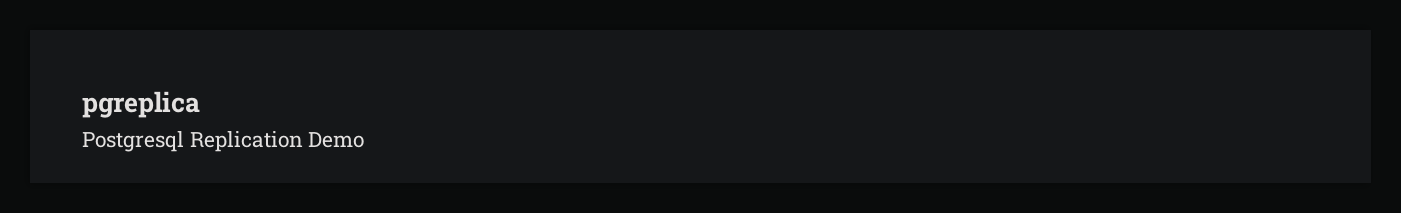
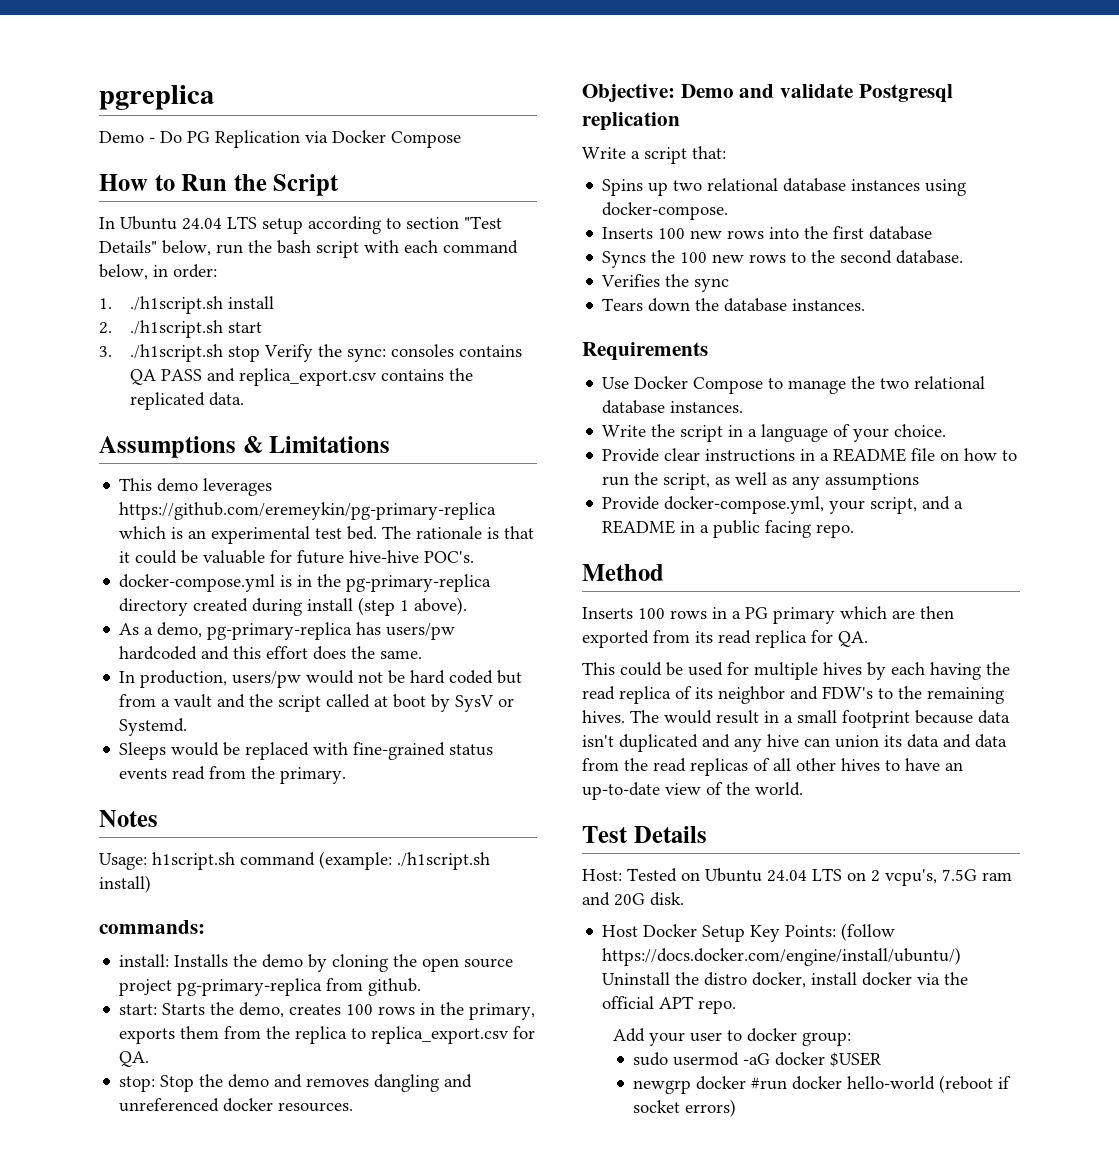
[82,131,365,152] Postgresql Replication Demo -> [99,130,461,148] [99,174,340,196] [99,216,502,234] [99,240,518,258] [99,264,217,280] [99,296,275,314] [99,320,263,338] [99,344,523,362] [130,368,474,386] [130,392,245,410] [99,436,391,458] [119,478,273,496] [119,502,497,520] [119,526,535,544] [119,550,475,564] [119,574,492,592] [119,597,468,616] [119,622,456,640] [119,646,423,660] [119,670,523,688] [119,694,515,712] [119,718,188,736] [119,742,494,760] [119,766,347,784] [99,810,158,827] [99,851,490,870] [99,875,151,893] [99,920,205,934] [119,954,514,972] [119,978,422,996] [119,1002,536,1020] [119,1026,536,1044] [119,1051,150,1067] [119,1074,473,1092] [119,1098,354,1112] [582,84,953,103] [582,112,680,131] [582,146,726,164] [602,178,967,196] [602,202,729,220] [602,226,933,240] [602,250,964,268] [601,274,730,292] [602,298,866,312] [582,342,708,361] [602,376,986,394] [602,400,744,414] [602,424,947,442] [602,448,1018,462] [602,472,920,490] [602,496,964,514] [602,520,855,538] [582,564,664,581] [582,606,954,624] [582,630,868,648] [582,662,1010,680] [582,686,1004,704] [582,710,1010,728] [582,734,1007,752] [582,758,963,776] [582,782,803,800] [582,826,707,843] [582,868,1012,886] [582,892,684,906] [602,923,896,942] [602,947,962,966] [602,972,969,988] [602,996,737,1014] [613,1028,852,1046] [633,1052,882,1067] [633,1075,1012,1094] [633,1099,737,1117] Demo - Do PG Replication via Docker Compose // How to Run the Script // In Ubuntu 24.04 LTS setup according to section "Test Details" below, run the bash script with each command below, in order: // 1. ./h1script.sh install // 2. ./h1script.sh start // 3. ./h1script.sh stop Verify the sync: consoles contains QA PASS and replica_export.csv contains the replicated data. // Assumptions & Limitations // This demo leverages https://github.com/eremeykin/pg-primary-replica which is an experimental test bed. The rationale is that it could be valuable for future hive-hive POC's. // docker-compose.yml is in the pg-primary-replica directory created during install (step 1 above). // As a demo, pg-primary-replica has users/pw hardcoded and this effort does the same. // In production, users/pw would not be hard coded but from a vault and the script called at boot by SysV or Systemd. // Sleeps would be replaced with fine-grained status events read from the primary. // Notes // Usage: h1script.sh command (example: ./h1script.sh install) // commands: // install: Installs the demo by cloning the open source project pg-primary-replica from github. // start: Starts the demo, creates 100 rows in the primary, exports them from the replica to replica_export.csv for QA. // stop: Stop the demo and removes dangling and unreferenced docker resources. // Objective: Demo and validate Postgresql replication // Write a script that: // Spins up two relational database instances using docker-compose. // Inserts 100 new rows into the first database // Syncs the 100 new rows to the second database. // Verifies the sync // Tears down the database instances. // Requirements // Use Docker Compose to manage the two relational database instances. // Write the script in a language of your choice. // Provide clear instructions in a README file on how to run the script, as well as any assumptions // Provide docker-compose.yml, your script, and a README in a public facing repo. // Method // Inserts 100 rows in a PG primary which are then exported from its read replica for QA. // This could be used for multiple hives by each having the read replica of its neighbor and FDW's to the remaining hives. The would result in a small footprint because data isn't duplicated and any hive can union its data and data from the read replicas of all other hives to have an up-to-date view of the world. // Test Details // Host: Tested on Ubuntu 24.04 LTS on 2 vcpu's, 7.5G ram and 20G disk. // Host Docker Setup Key Points: (follow https://docs.docker.com/engine/install/ubuntu/) Uninstall the distro docker, install docker via the official APT repo. // Add your user to docker group: // sudo usermod -aG docker $USER // newgrp docker #run docker hello-world (reboot if socket errors)

